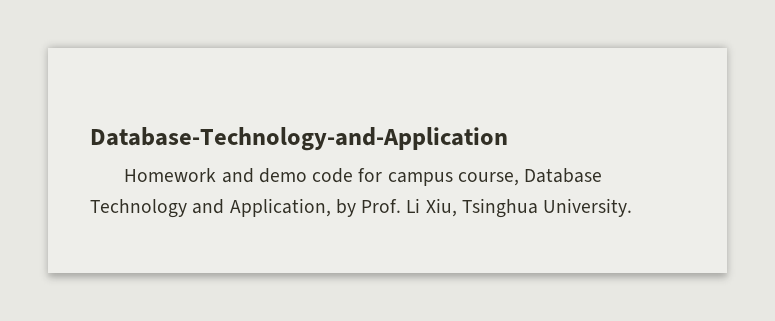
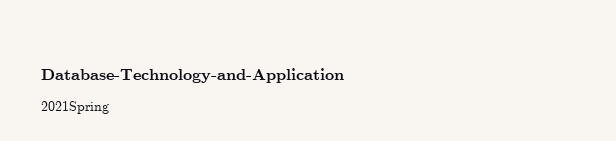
[124,168,603,186] [90,198,633,218] Homework and demo code for campus course, Database Technology and Application, by Prof. Li Xiu, Tsinghua University. -> [41,101,109,114] 2021Spring

